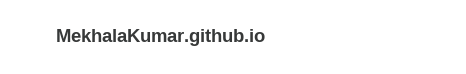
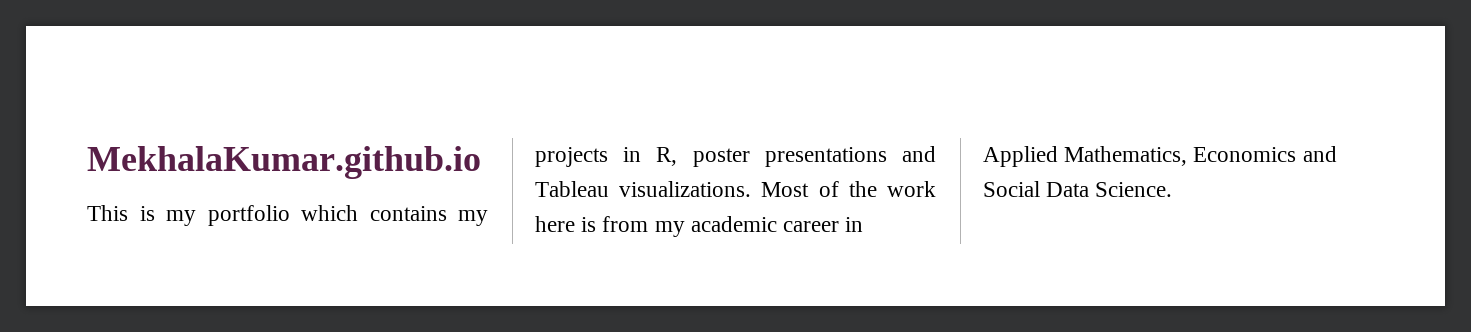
(265, 37) none -> [87,205,488,226] [535,146,936,167] [535,181,936,197] [535,216,864,237] [983,146,1337,167] [983,181,1173,197] // This is my portfolio which contains my projects in R, poster presentations and Tableau visualizations. Most of the work here is from my academic career in Applied Mathematics, Economics and Social Data Science.

